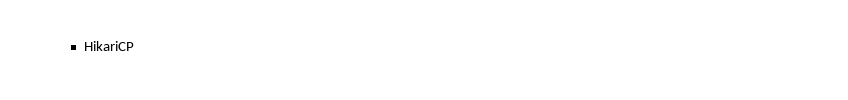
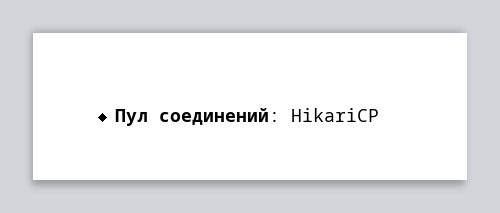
(83, 46) none -> [114,108,280,126] Пул соединений:

